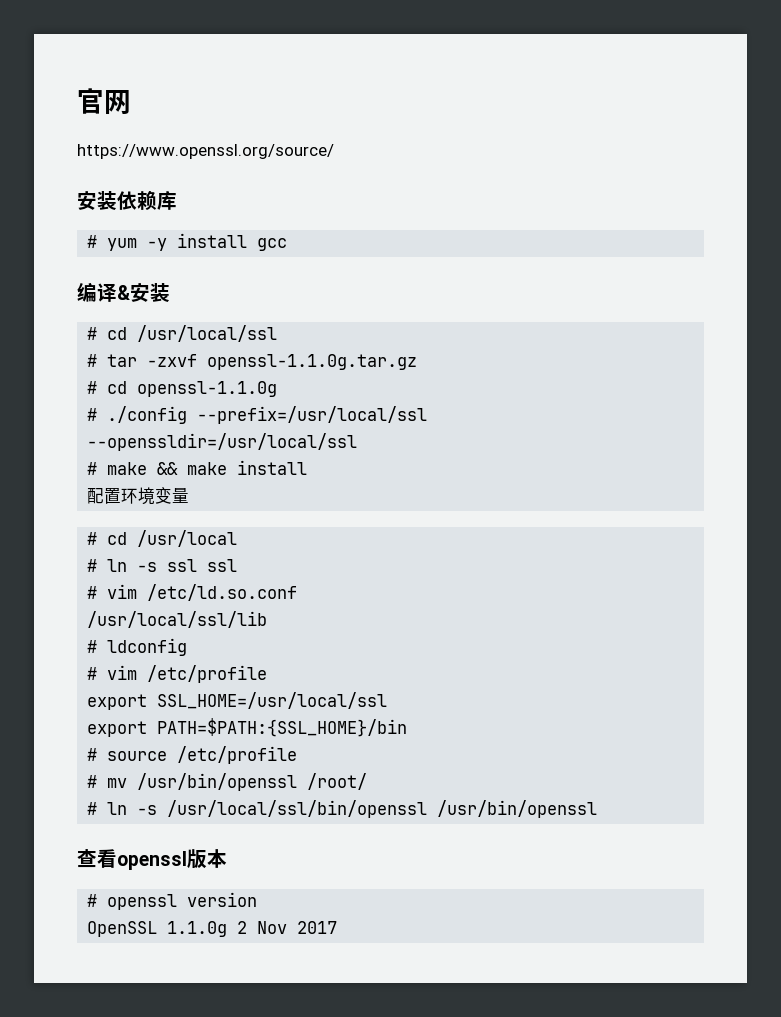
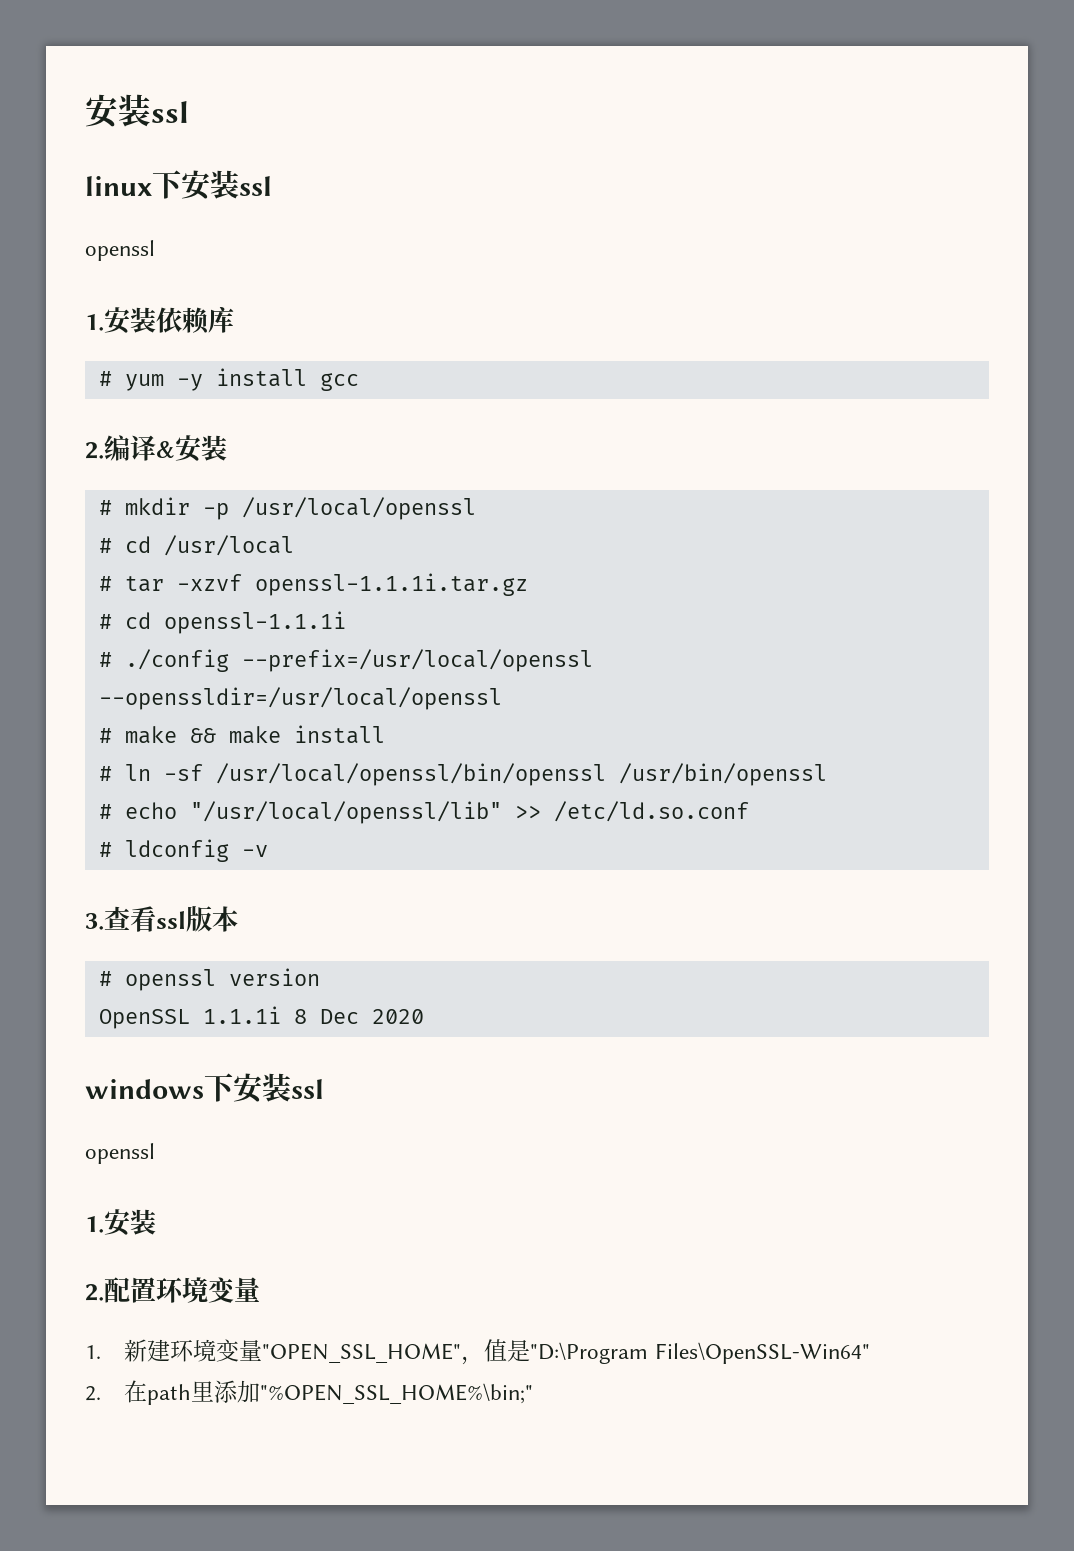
[77,88,131,115] [77,144,334,159] 官网 // https://www.openssl.org/source/ // -> [85,94,189,128] [85,170,272,200] [85,240,155,261] [85,314,104,331] 安装ssl // linux下安装ssl // openssl // 1.
(288, 244) none -> [85,442,104,459] 2.
[87,325,278,342] // # cd /usr/local/ssl -> [98,497,476,520] [98,535,294,556] // # mkdir -p /usr/local/openssl // # cd /usr/local
[147,354,418,370] [87,381,278,397] -zxvf openssl-1.1.0g.tar.gz // # cd openssl-1.1.0g -> [176,573,528,596] [98,611,346,634] -xzvf openssl-1.1.1i.tar.gz // # cd openssl-1.1.1i
[197,406,428,424] [87,433,358,451] --prefix=/usr/local/ssl --openssldir=/usr/local/ssl -> [241,649,593,672] [98,687,502,710] --prefix=/usr/local/openssl --openssldir=/usr/local/openssl
[87,487,190,505] [87,530,238,547] [87,559,238,572] [87,584,138,599] 配置环境变量 // # cd /usr/local // # ln -s ssl ssl // # vim -> [98,763,827,786] [98,801,541,824] # ln -sf /usr/local/openssl/bin/openssl /usr/bin/openssl // # echo "/usr/local/openssl/lib" >>
[87,611,268,628] // /usr/local/ssl/lib -> (749, 811) none
[87,665,268,683] [87,692,388,710] [87,718,408,737] [87,746,298,764] [87,773,368,791] [87,800,598,818] [77,849,187,870] // # vim /etc/profile // export SSL_HOME=/usr/local/ssl // export PATH=$PATH:{SSL_HOME}/bin // # source /etc/profile // # mv /usr/bin/openssl /root/ // # ln -s /usr/local/ssl/bin/openssl /usr/bin/openssl // 查看openssl -> [241,845,268,857] [85,906,186,932] -v // 3.查看ssl
[167,921,338,937] 1.1.0g 2 Nov 2017 -> [202,1006,424,1024] [85,1073,324,1103] [85,1143,155,1164] [85,1209,156,1236] [85,1277,260,1303] [85,1339,870,1365] [85,1380,534,1405] 1.1.1i 8 Dec 2020 // windows下安装ssl // openssl // 1.安装 // 2.配置环境变量 // 1.新建环境变量"OPEN_SSL_HOME"，值是"D:\Program Files\OpenSSL-Win64" // 2.在path里添加"%OPEN_SSL_HOME%\bin;"

